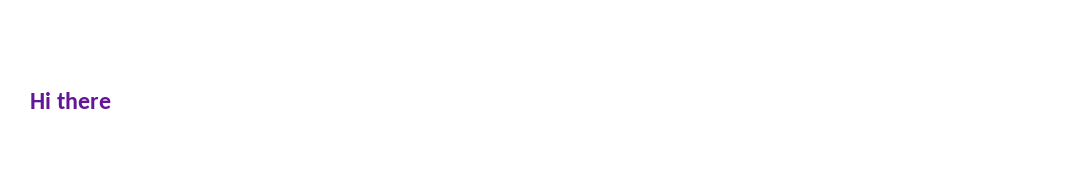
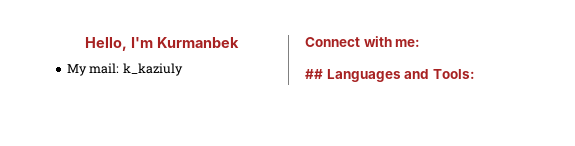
[30,92,112,109] Hi there -> [85,37,239,51] [66,63,183,76] [305,36,421,47] [305,69,475,82] Hello, I'm Kurmanbek // My mail: k_kaziuly // Connect with me: // ## Languages and Tools:

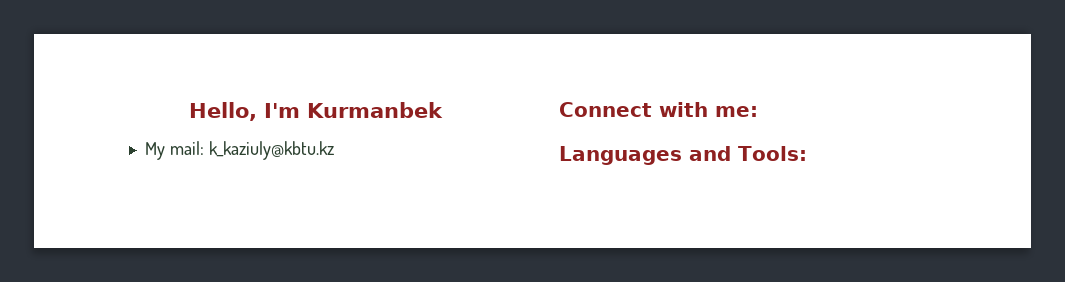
[122,63,183,76] k_kaziuly -> [208,141,334,160] k_kaziuly@kbtu.kz
[305,69,323,79] ## -> (758, 111) none

